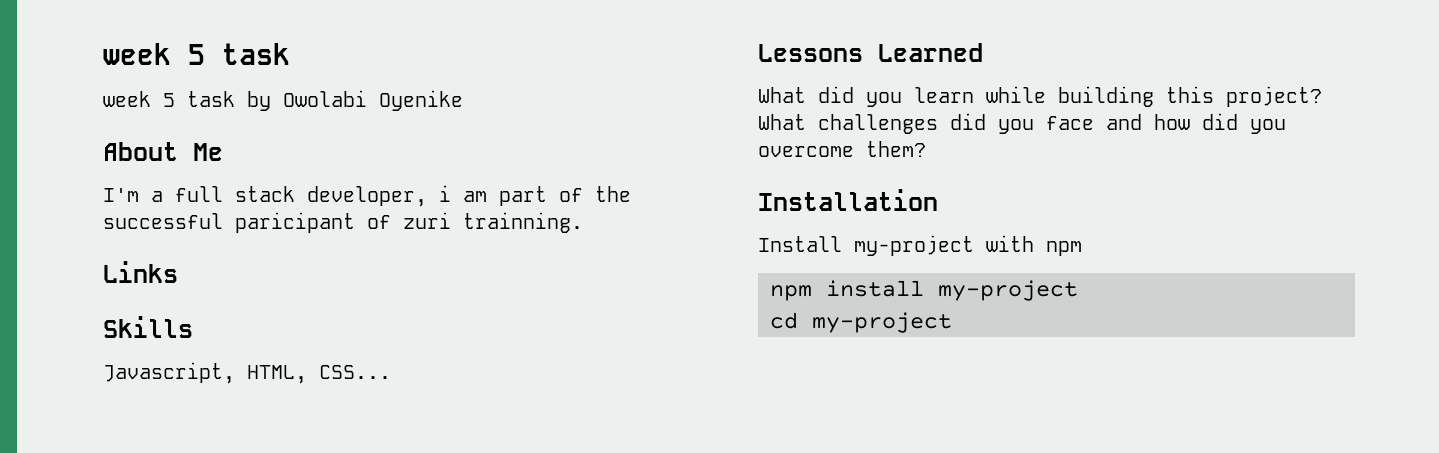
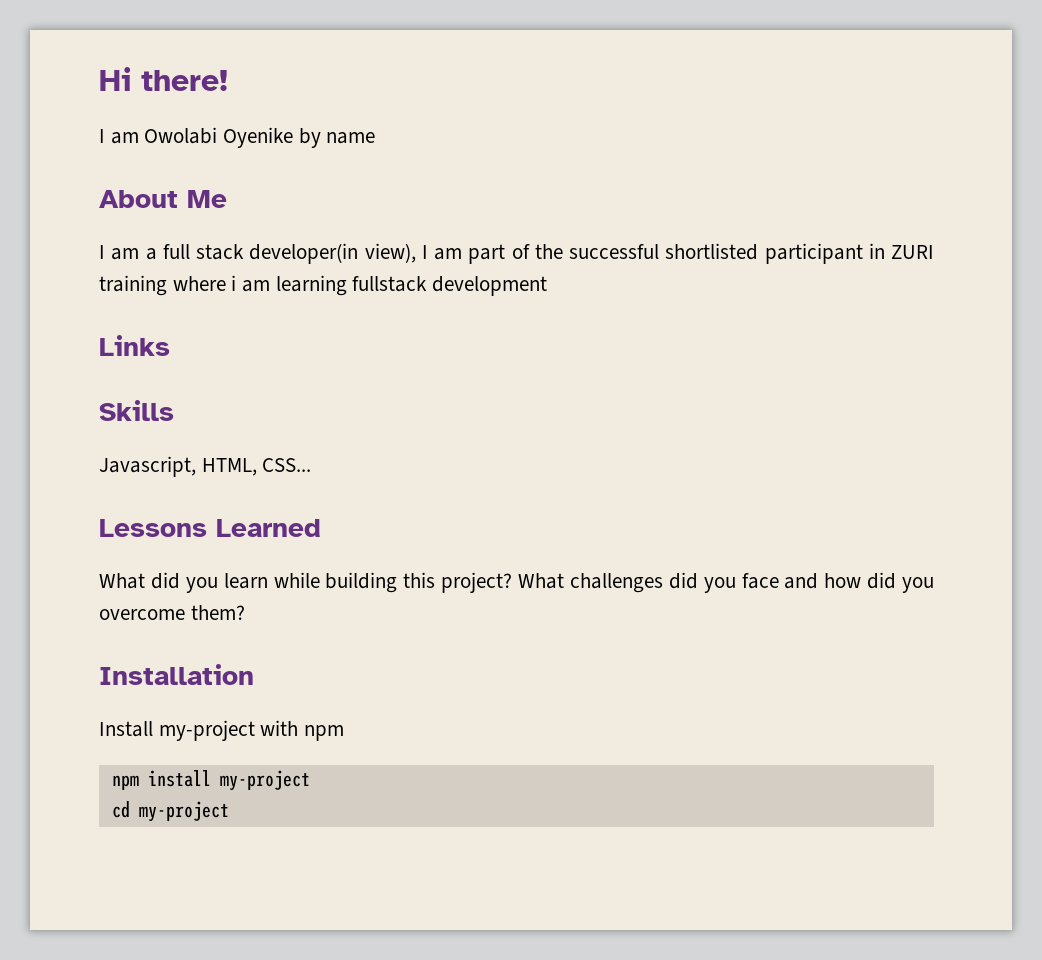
[103,43,290,65] [103,91,271,111] week 5 task // week 5 task by -> [99,67,228,91] [99,129,139,144] Hi there! // I am
(463, 100) none -> [298,128,376,148] by name
[103,188,139,202] I'm -> [99,245,140,260] I am
[307,185,451,207] developer, i -> [249,243,428,264] developer(in view), I
[235,212,583,233] paricipant of zuri trainning. -> [665,243,934,264] [99,275,548,296] shortlisted participant in ZURI training where i am learning fullstack development

